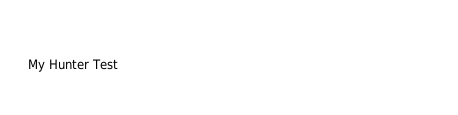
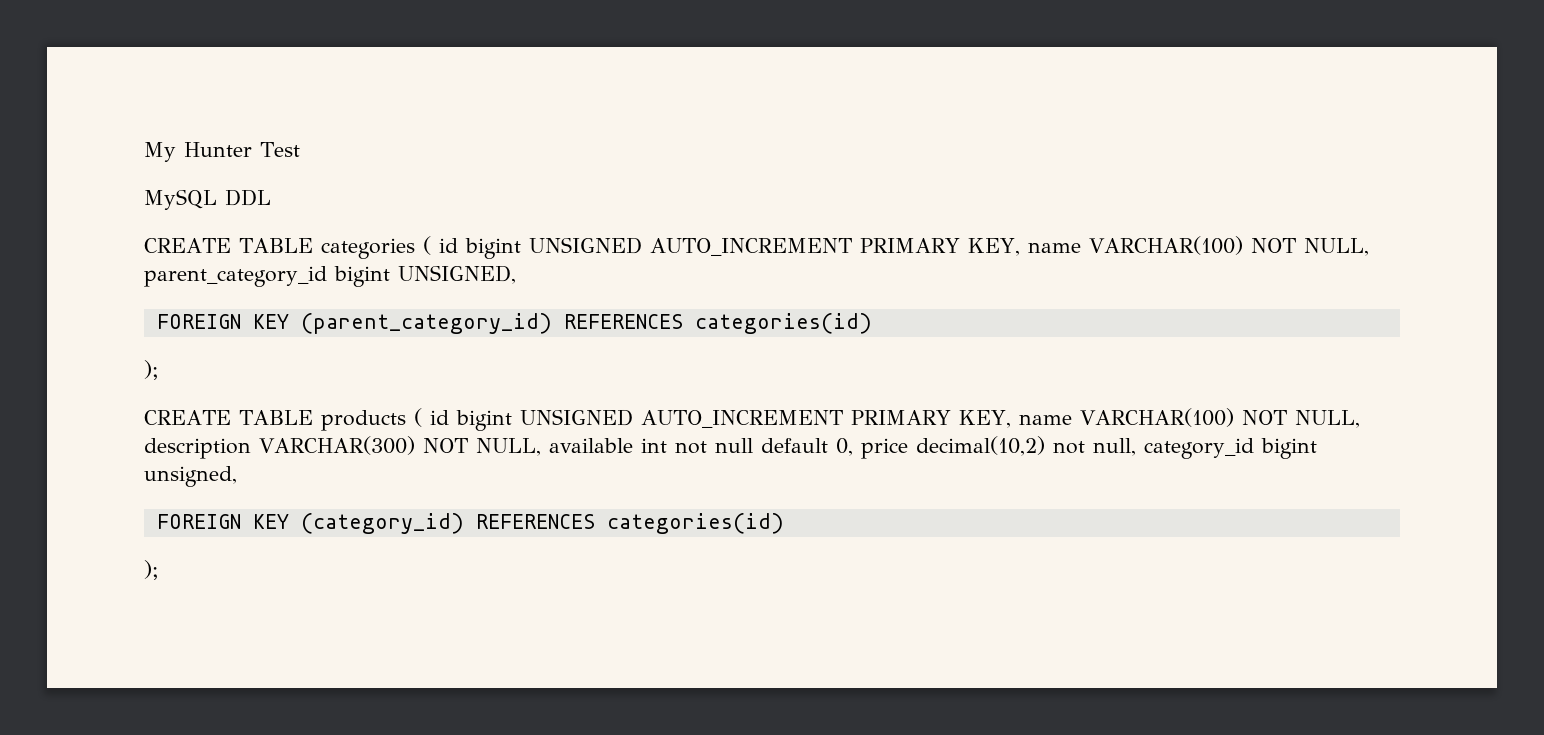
(118, 64) none -> [144,189,271,210] [144,236,1369,259] [144,265,516,287] [156,313,872,334] [144,360,159,380] [144,408,1360,431] [144,436,1317,459] [144,466,237,487] [156,513,784,534] [144,560,159,580] // MySQL DDL // CREATE TABLE categories ( id bigint UNSIGNED AUTO_INCREMENT PRIMARY KEY, name VARCHAR(100) NOT NULL, parent_category_id bigint UNSIGNED, // FOREIGN KEY (parent_category_id) REFERENCES categories(id) // ); // CREATE TABLE products ( id bigint UNSIGNED AUTO_INCREMENT PRIMARY KEY, name VARCHAR(100) NOT NULL, description VARCHAR(300) NOT NULL, available int not null default 0, price decimal(10,2) not null, category_id bigint unsigned, // FOREIGN KEY (category_id) REFERENCES categories(id) // );

